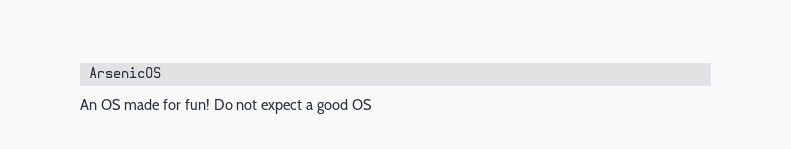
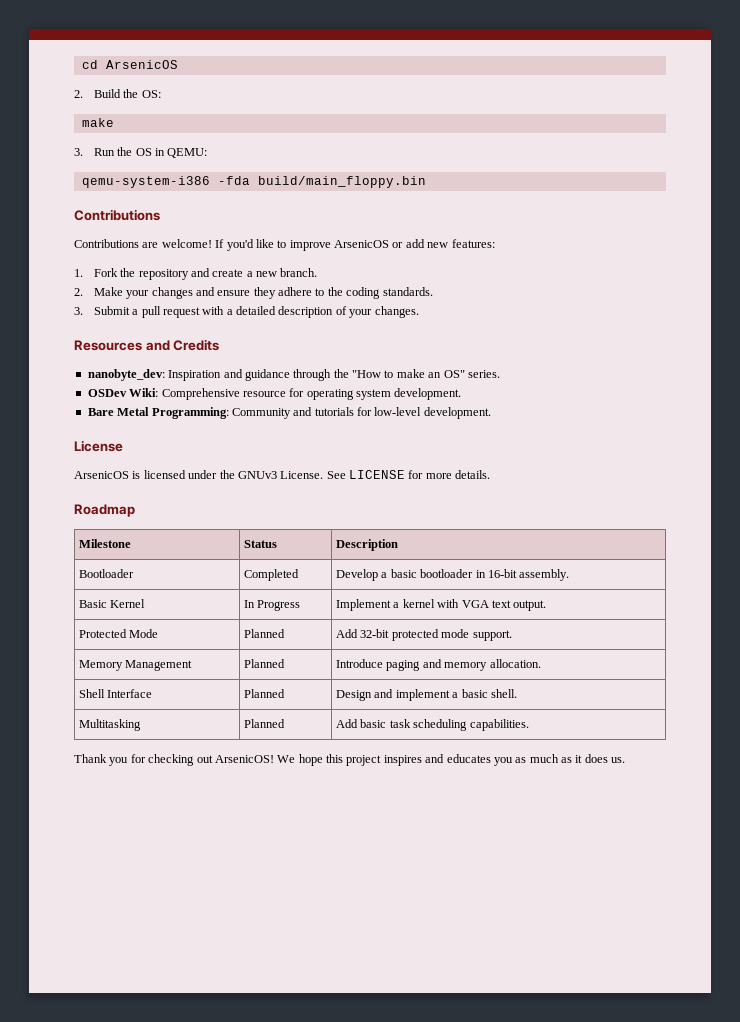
(88, 72) none -> [81,60,98,69] cd
[80,99,373,114] An OS made for fun! Do not expect a good OS -> [74,89,161,98] [81,118,114,127] [74,147,208,158] [81,176,426,188] [74,209,160,221] [74,239,495,251] [74,268,318,280] [74,287,433,299] [74,306,419,318] [74,339,220,351] [87,369,500,381] [87,388,462,400] [87,407,491,419] [74,440,123,452] [74,470,491,479] [74,504,135,517] [79,539,132,548] [244,540,278,548] [336,539,399,551] [79,569,135,578] [244,569,300,581] [336,569,570,581] [79,599,146,608] [244,600,301,611] [336,599,547,611] [79,629,159,638] [244,629,286,638] [336,629,512,641] [79,660,193,671] [244,659,286,668] [336,659,541,671] [79,689,153,698] [244,689,286,698] [336,689,517,701] [79,719,142,731] [244,719,286,728] [336,719,529,731] [74,754,626,766] 2. Build the OS: // make // 3. Run the OS in QEMU: // qemu-system-i386 -fda build/main_floppy.bin // Contributions // Contributions are welcome! If you'd like to improve ArsenicOS or add new features: // 1. Fork the repository and create a new branch. // 2. Make your changes and ensure they adhere to the coding standards. // 3. Submit a pull request with a detailed description of your changes. // Resources and Credits // nanobyte_dev: Inspiration and guidance through the "How to make an OS" series. // OSDev Wiki: Comprehensive resource for operating system development. // Bare Metal Programming: Community and tutorials for low-level development. // License // ArsenicOS is licensed under the GNUv3 License. See LICENSE for more details. // Roadmap // Milestone | Status | Description // Bootloader | Completed | Develop a basic bootloader in 16-bit assembly. // Basic Kernel | In Progress | Implement a kernel with VGA text output. // Protected Mode | Planned | Add 32-bit protected mode support. // Memory Management | Planned | Introduce paging and memory allocation. // Shell Interface | Planned | Design and implement a basic shell. // Multitasking | Planned | Add basic task scheduling capabilities. // Thank you for checking out ArsenicOS! We hope this project inspires and educates you as much as it does us.

